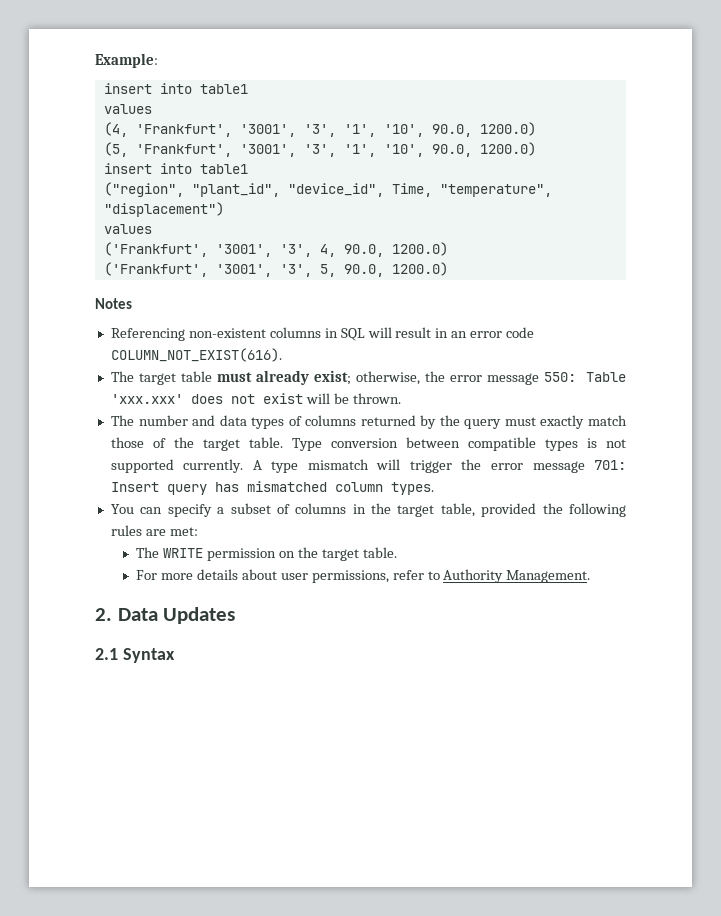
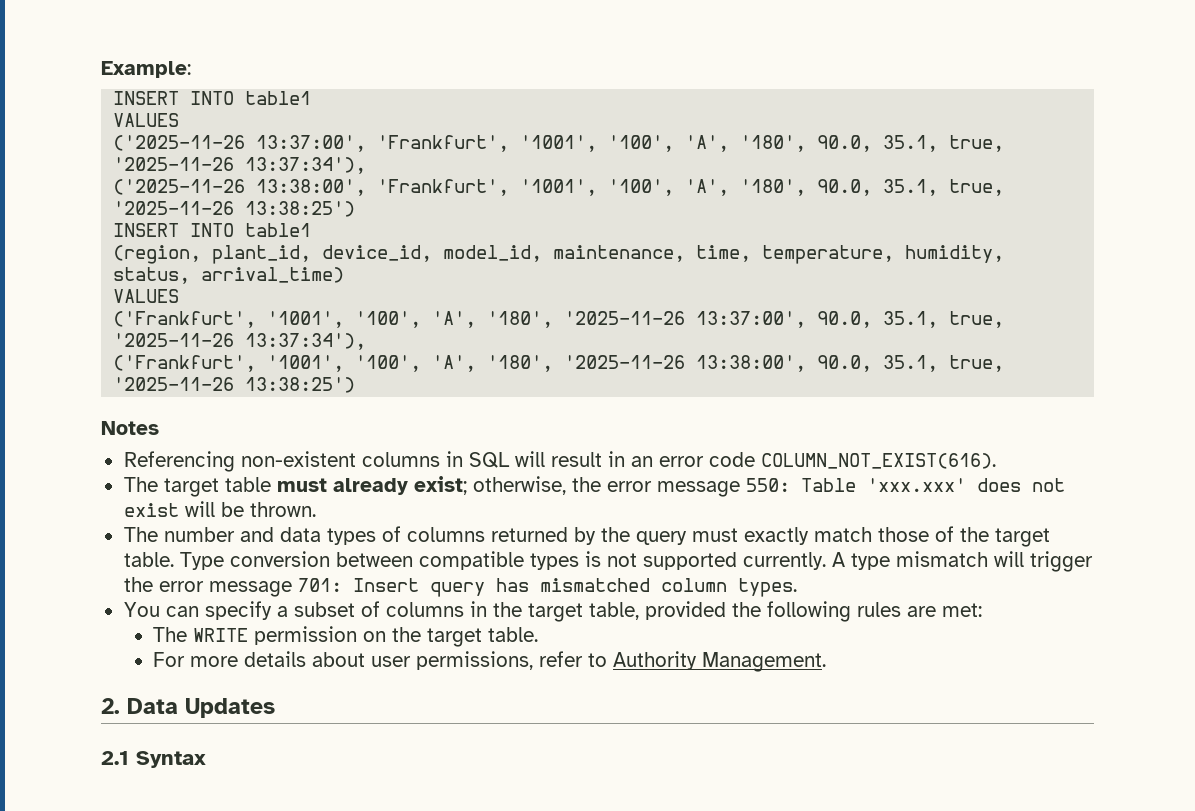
[103,83,248,94] [103,104,152,114] [103,122,536,137] [103,142,536,157] [103,163,248,174] [103,182,552,197] [103,202,224,217] [103,224,152,234] [103,242,448,257] [103,262,448,277] insert into table1 // values // (4, 'Frankfurt', '3001', '3', '1', '10', 90.0, 1200.0) // (5, 'Frankfurt', '3001', '3', '1', '10', 90.0, 1200.0) // insert into table1 // ("region", "plant_id", "device_id", Time, "temperature", "displacement") // values // ('Frankfurt', '3001', '3', 4, 90.0, 1200.0) // ('Frankfurt', '3001', '3', 5, 90.0, 1200.0) -> [113,91,312,105] [113,113,180,127] [113,135,1005,152] [113,157,367,174] [113,179,1005,196] [113,201,356,217] [113,223,312,237] [113,245,1005,264] [113,267,345,284] [113,289,180,303] [113,311,1005,328] [113,333,367,350] [113,355,1005,372] [113,377,356,393] INSERT INTO table1 // VALUES // ('2025-11-26 13:37:00', 'Frankfurt', '1001', '100', 'A', '180', 90.0, 35.1, true, '2025-11-26 13:37:34'), // ('2025-11-26 13:38:00', 'Frankfurt', '1001', '100', 'A', '180', 90.0, 35.1, true, '2025-11-26 13:38:25') // INSERT INTO table1 // (region, plant_id, device_id, model_id, maintenance, time, temperature, humidity, status, arrival_time) // VALUES // ('Frankfurt', '1001', '100', 'A', '180', '2025-11-26 13:37:00', 90.0, 35.1, true, '2025-11-26 13:37:34'), // ('Frankfurt', '1001', '100', 'A', '180', '2025-11-26 13:38:00', 90.0, 35.1, true, '2025-11-26 13:38:25')

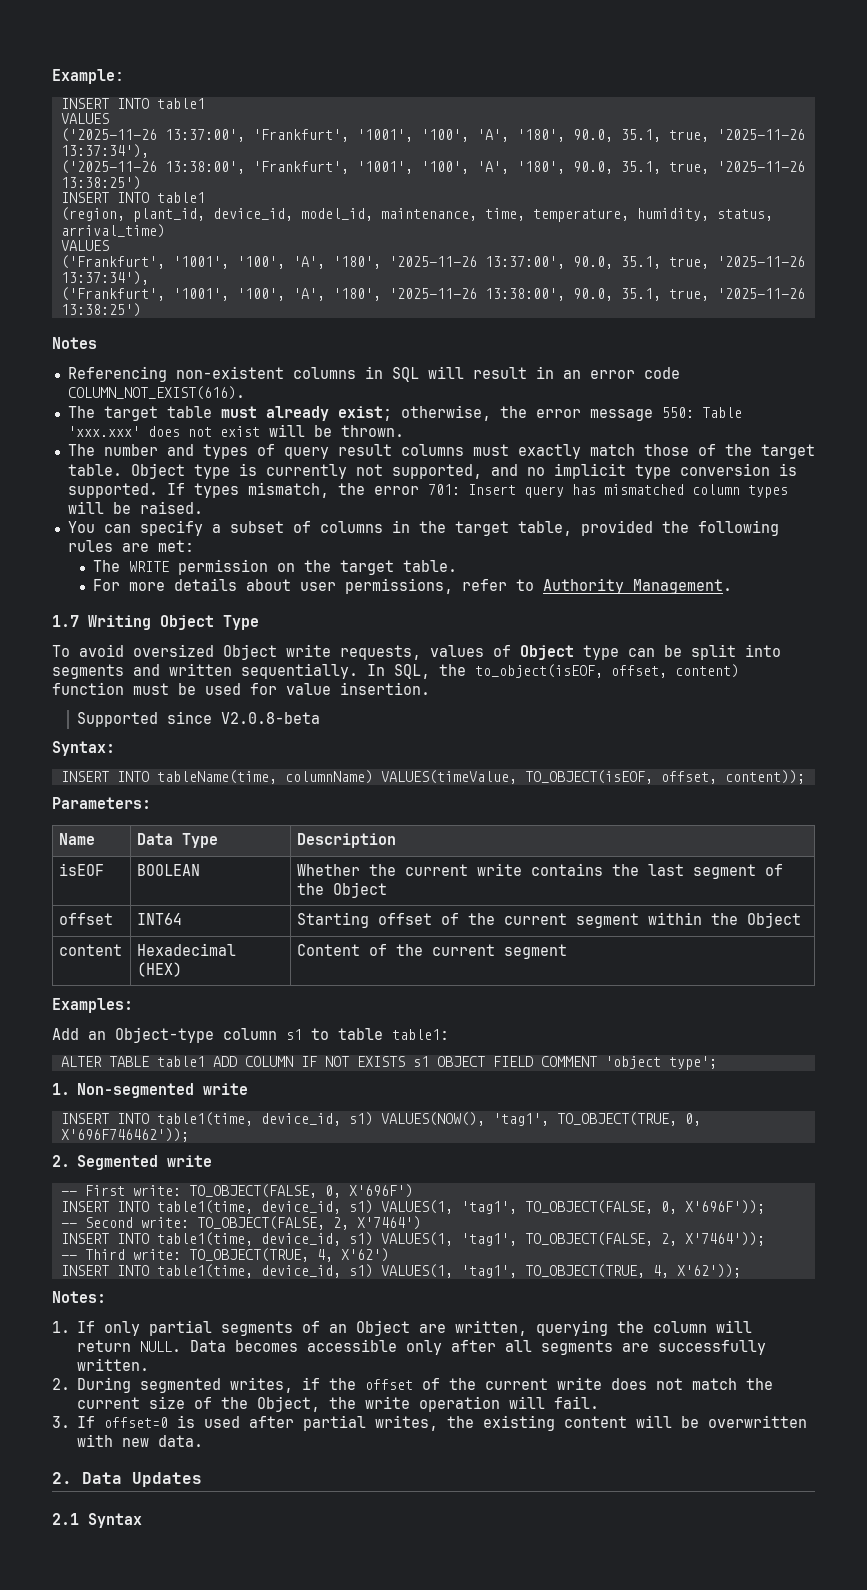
[279,527,321,542] data -> (194, 450) none
[406,527,687,545] columns returned by the query -> [283,444,464,459] query result columns
[179,551,1093,572] [123,577,292,597] Type conversion between compatible types is not supported currently. A type mismatch will trigger the error message -> [130,463,797,479] [67,482,419,498] Object type is currently not supported, and no implicit type conversion is supported. If types mismatch, the error
[737,578,797,597] types. -> [747,485,788,498] [67,501,203,514] types will be raised.
(827, 662) none -> [52,615,259,630] [52,644,781,660] [52,663,739,679] [52,682,430,695] [76,711,320,727] [52,741,115,756] [60,770,805,784] [52,797,151,809] [59,833,96,845] [137,833,219,848] [297,833,397,848] [59,863,105,876] [137,864,201,876] [297,863,784,879] [297,882,388,898] [59,913,114,925] [137,913,183,925] [297,912,802,928] [59,944,123,956] [137,943,237,956] [137,962,183,977] [297,944,568,959] [52,998,133,1013] [52,1027,449,1043] [60,1056,717,1070] [52,1083,249,1098] [60,1112,701,1126] [60,1128,189,1142] [52,1155,213,1170] [60,1184,413,1198] [60,1200,765,1214] [60,1216,421,1230] [60,1232,765,1246] [60,1248,389,1262] [60,1264,741,1278] [52,1291,106,1303] [52,1320,753,1336] [77,1339,767,1355] [77,1358,150,1371] [52,1377,774,1393] [77,1396,600,1412] [52,1415,808,1431] [77,1434,204,1447] // 1.7 Writing Object Type // To avoid oversized Object write requests, values of Object type can be split into segments and written sequentially. In SQL, the to_object(isEOF, offset, content) function must be used for value insertion. // Supported since V2.0.8-beta // Syntax: // INSERT INTO tableName(time, columnName) VALUES(timeValue, TO_OBJECT(isEOF, offset, content)); // Parameters: // Name | Data Type | Description // isEOF | BOOLEAN | Whether the current write contains the last segment of the Object // offset | INT64 | Starting offset of the current segment within the Object // content | Hexadecimal (HEX) | Content of the current segment // Examples: // Add an Object-type column s1 to table table1: // ALTER TABLE table1 ADD COLUMN IF NOT EXISTS s1 OBJECT FIELD COMMENT 'object type'; // 1. Non-segmented write // INSERT INTO table1(time, device_id, s1) VALUES(NOW(), 'tag1', TO_OBJECT(TRUE, 0, X'696F746462')); // 2. Segmented write // -- First write: TO_OBJECT(FALSE, 0, X'696F') // INSERT INTO table1(time, device_id, s1) VALUES(1, 'tag1', TO_OBJECT(FALSE, 0, X'696F')); // -- Second write: TO_OBJECT(FALSE, 2, X'7464') // INSERT INTO table1(time, device_id, s1) VALUES(1, 'tag1', TO_OBJECT(FALSE, 2, X'7464')); // -- Third write: TO_OBJECT(TRUE, 4, X'62') // INSERT INTO table1(time, device_id, s1) VALUES(1, 'tag1', TO_OBJECT(TRUE, 4, X'62')); // Notes: // 1. If only partial segments of an Object are written, querying the column will return NULL. Data becomes accessible only after all segments are successfully written. // 2. During segmented writes, if the offset of the current write does not match the current size of the Object, the write operation will fail. // 3. If offset=0 is used after partial writes, the existing content will be overwritten with new data.

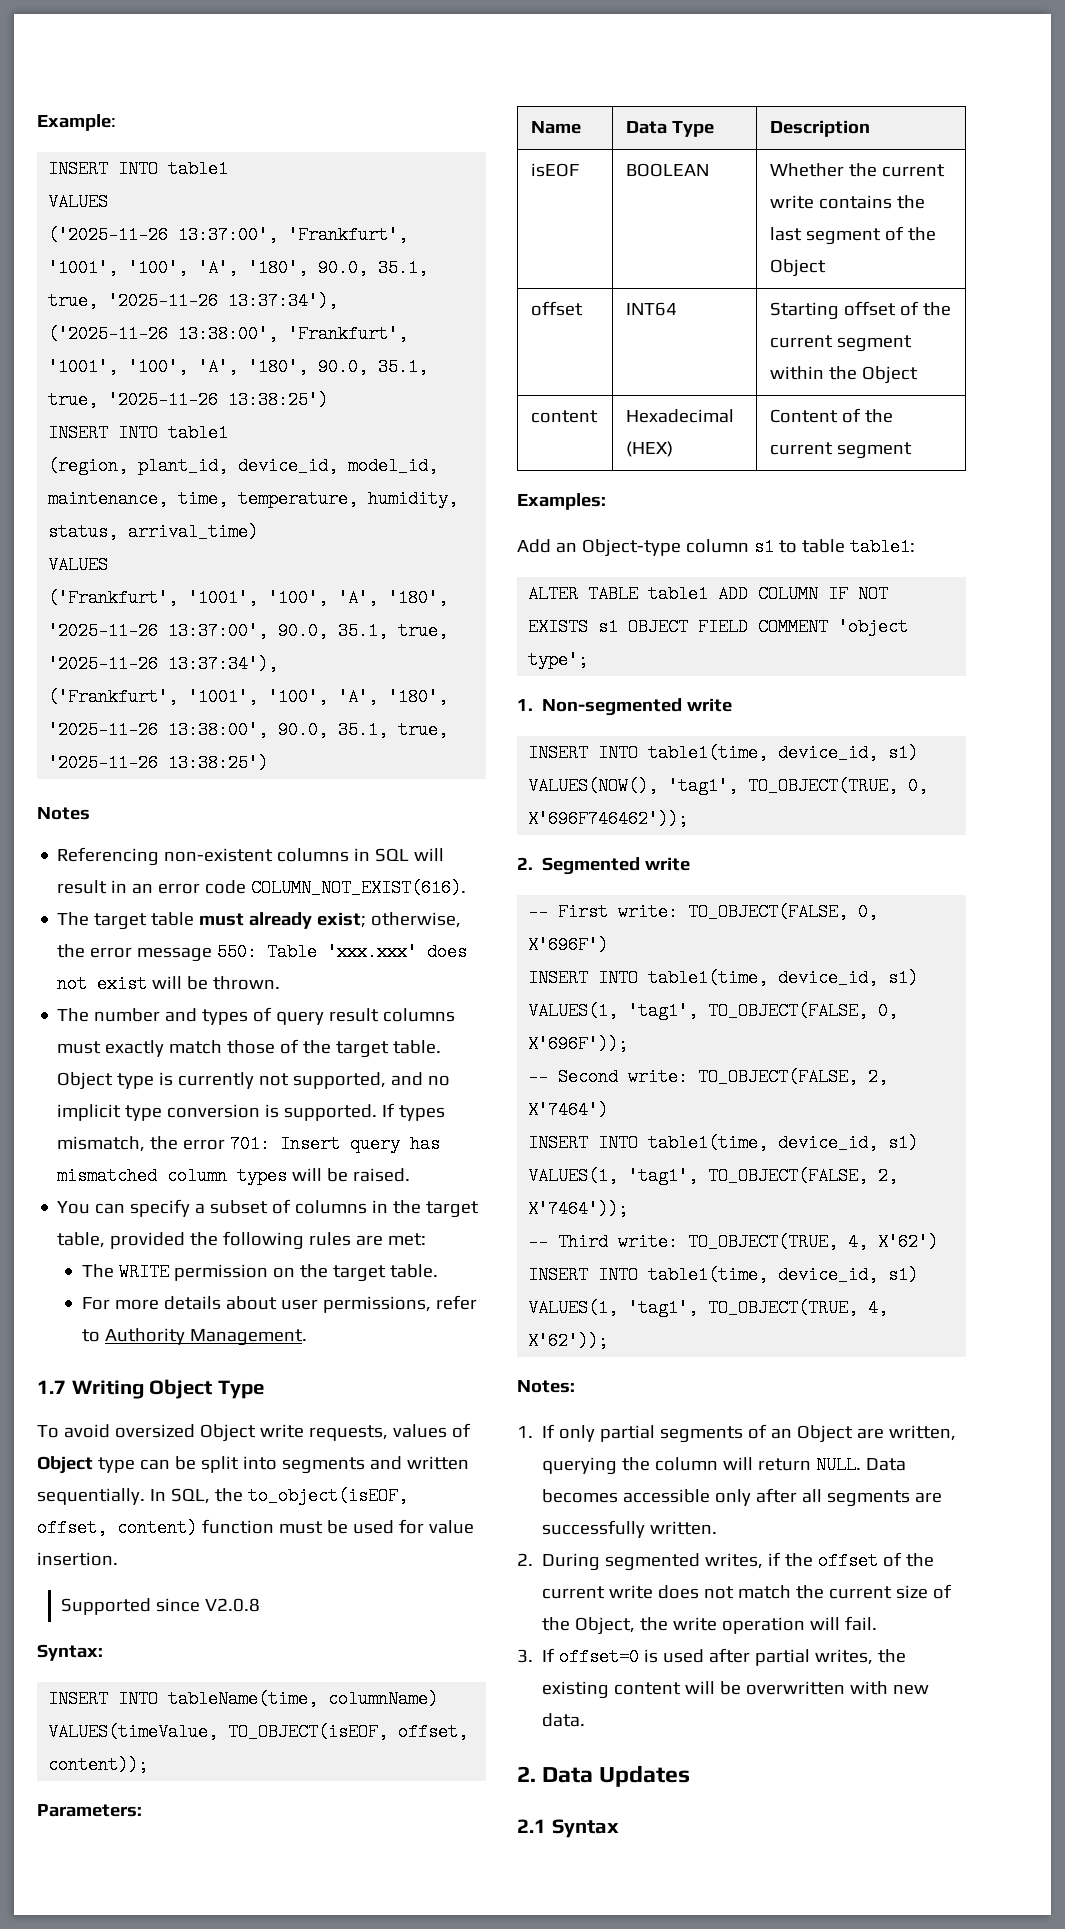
[220,712,320,724] V2.0.8-beta -> [205,1598,261,1612] V2.0.8

